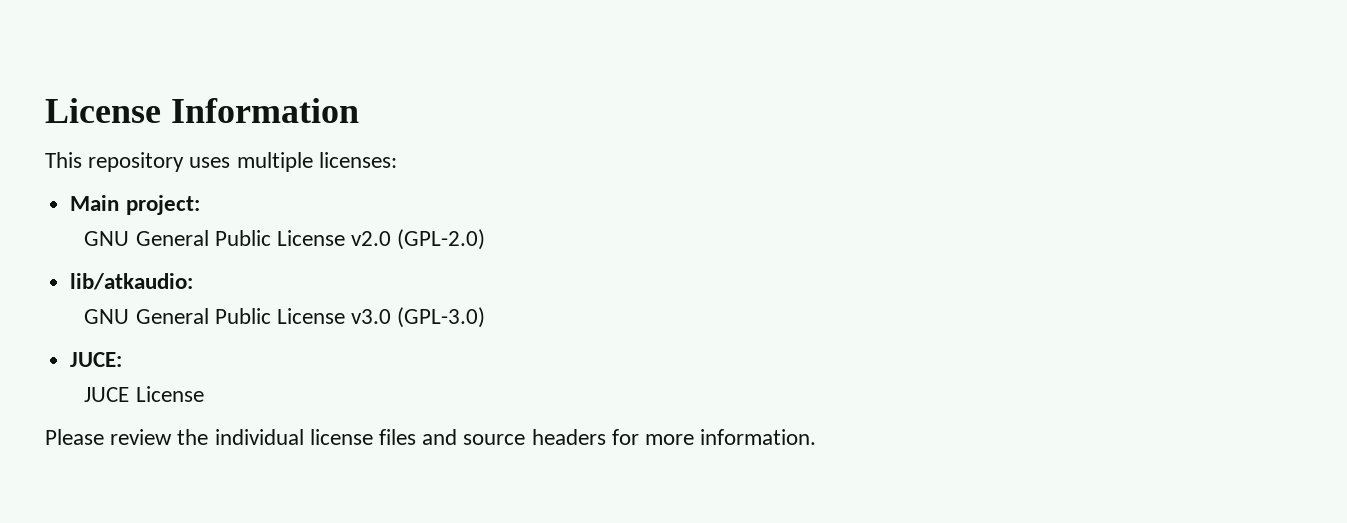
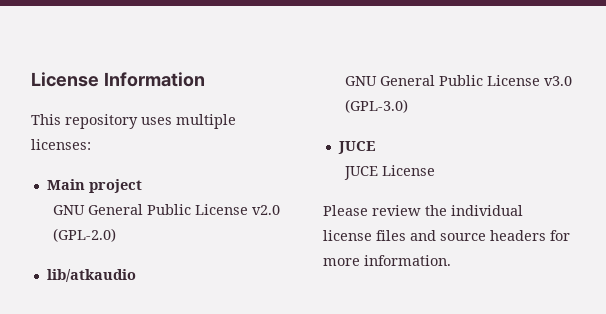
[125,195,200,215] project: -> [88,179,142,193] project
[70,273,194,290] lib/atkaudio: -> [46,269,136,282] lib/atkaudio
[70,352,123,367] JUCE: -> [337,141,375,154] JUCE

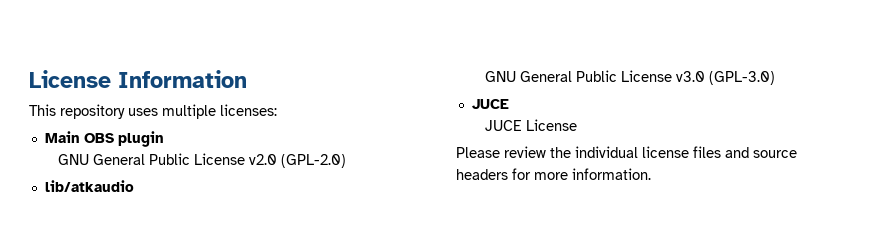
[88,179,142,193] project -> [83,131,164,147] OBS plugin

